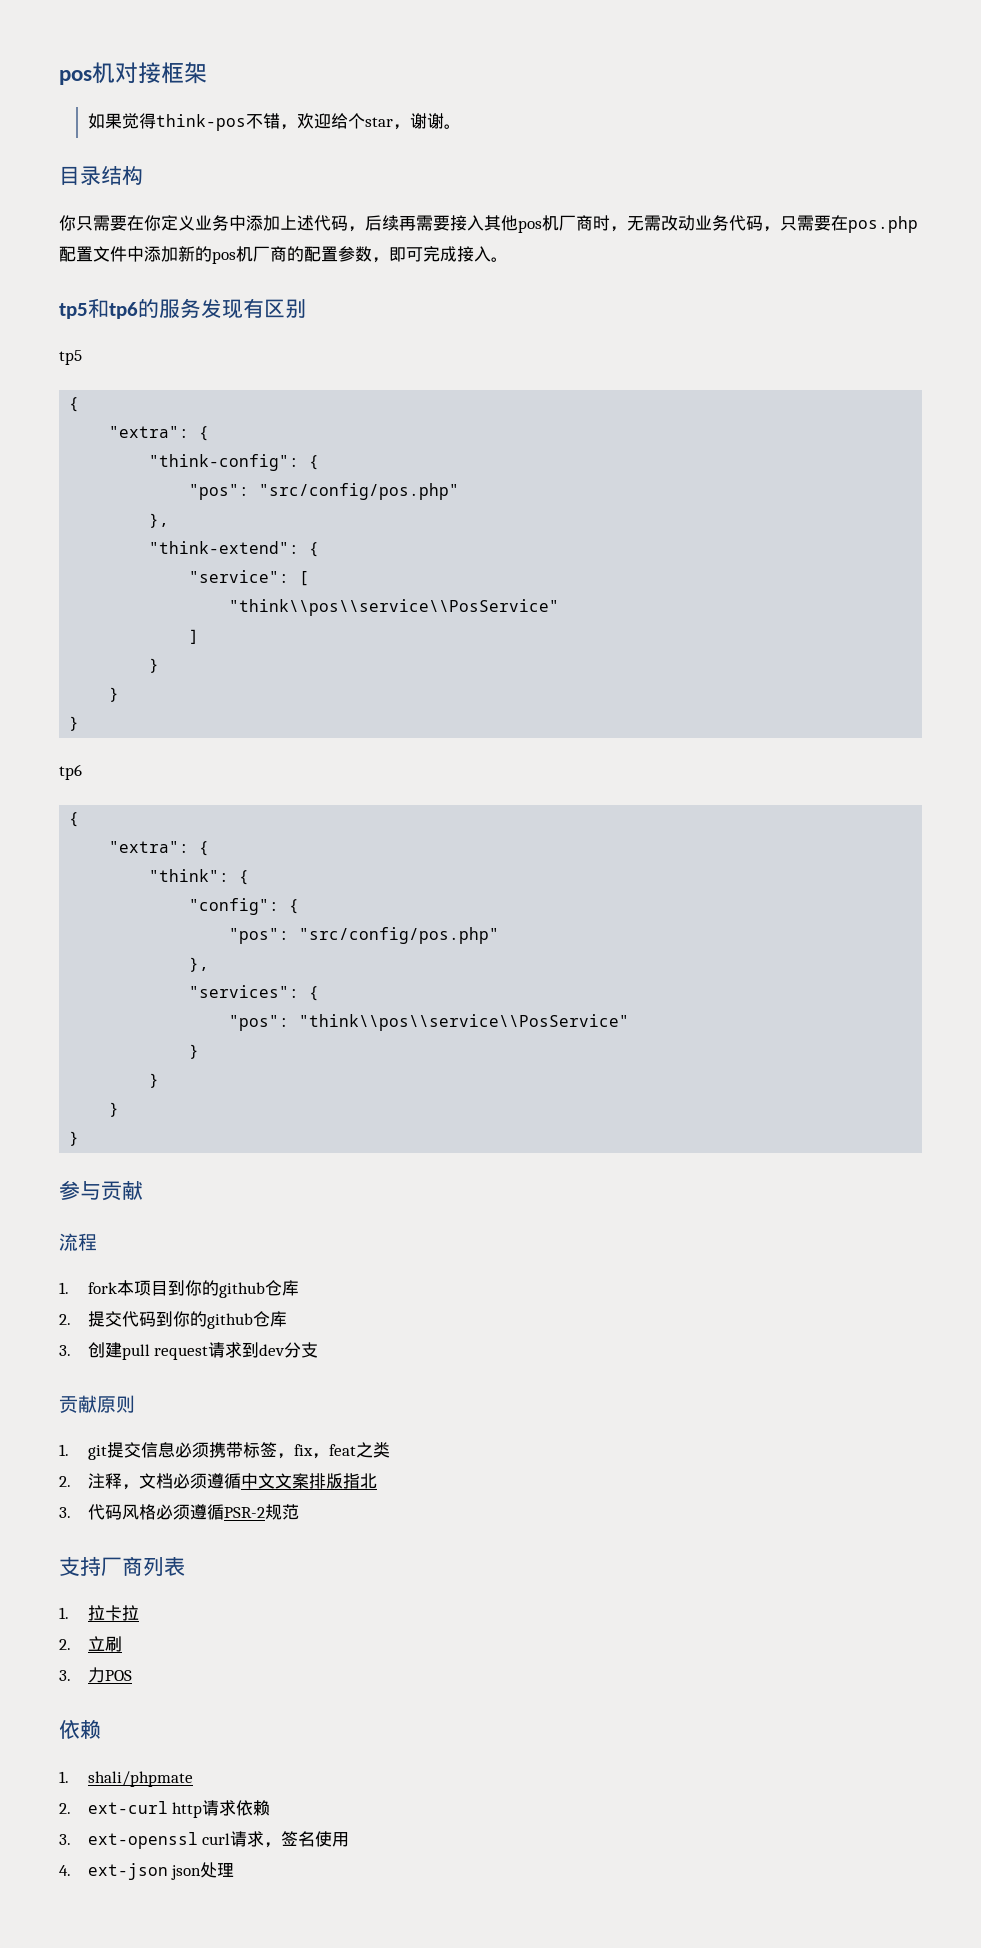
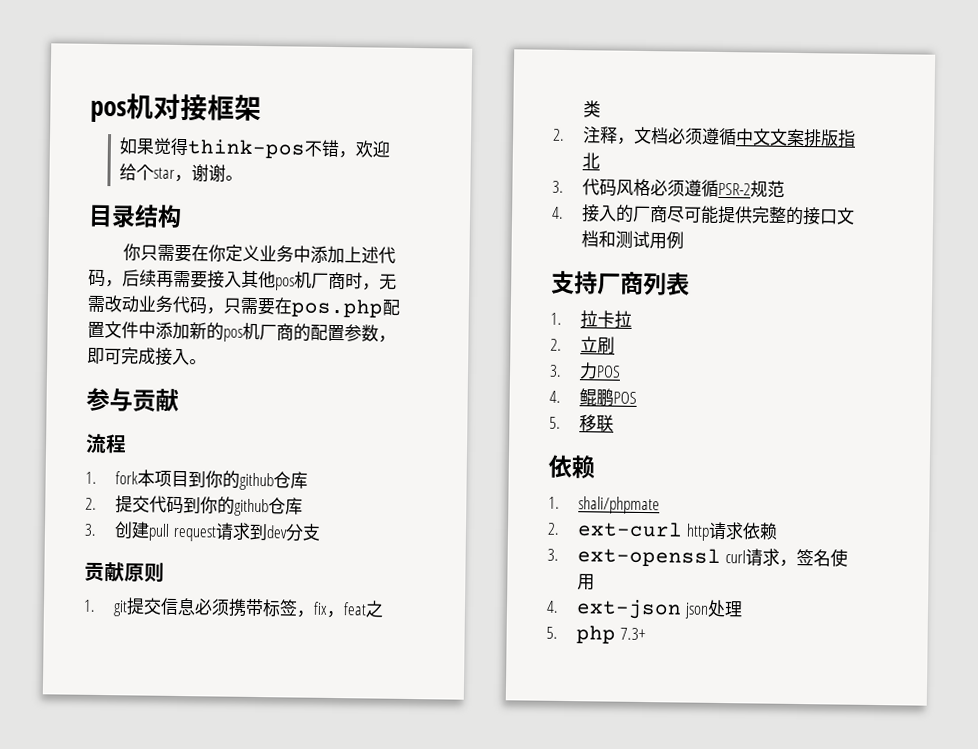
[59,298,306,319] [59,350,82,365] [69,397,80,412] [109,426,210,441] [149,454,320,471] [189,483,460,500] [149,513,170,528] [149,541,320,557] [189,570,310,586] [229,599,560,616] [189,629,200,644] [149,658,160,673] [109,687,120,702] [69,716,80,731] [59,764,82,780] [69,812,80,827] [109,841,210,856] [149,869,250,885] [189,898,300,915] [229,927,500,944] [189,957,210,972] [189,985,320,1001] [229,1014,630,1031] [189,1044,200,1059] [149,1073,160,1088] [109,1102,120,1117] [69,1131,80,1146] // tp5和tp6的服务发现有区别 // tp5 // { // "extra": { // "think-config": { // "pos": "src/config/pos.php" // }, // "think-extend": { // "service": [ // "think\\pos\\service\\PosService" // ] // } // } // } // tp6 // { // "extra": { // "think": { // "config": { // "pos": "src/config/pos.php" // }, // "services": { // "pos": "think\\pos\\service\\PosService" // } // } // } // } -> (207, 362) none
(299, 1512) none -> [552,204,856,226] [581,230,685,250] // 4.接入的厂商尽可能提供完整的接口文档和测试用例
(132, 1675) none -> [549,388,638,407] [549,414,615,432] // 4.鲲鹏POS // 5.移联
(235, 1869) none -> [546,625,646,644] // 5. php 7.3+

